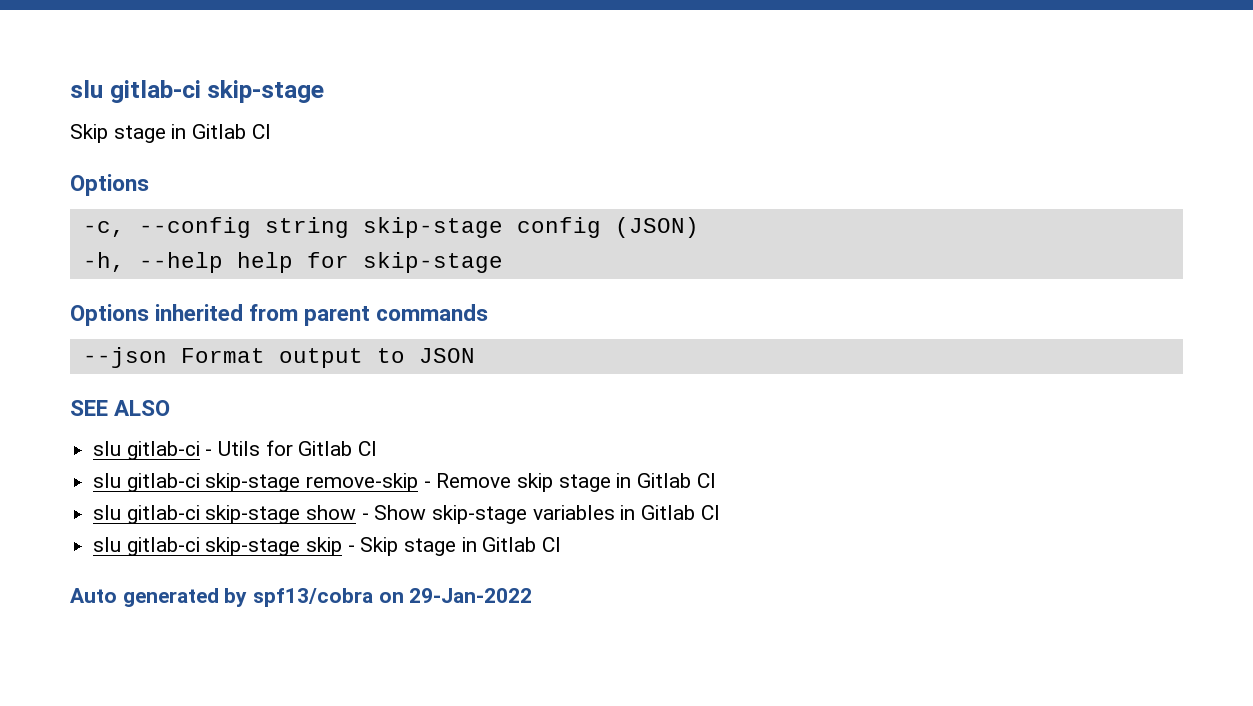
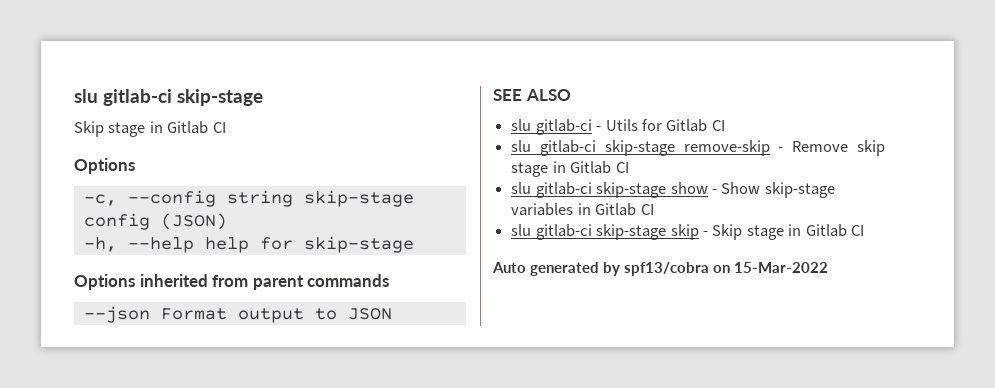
[409,588,533,603] 29-Jan-2022 -> [734,262,829,273] 15-Mar-2022

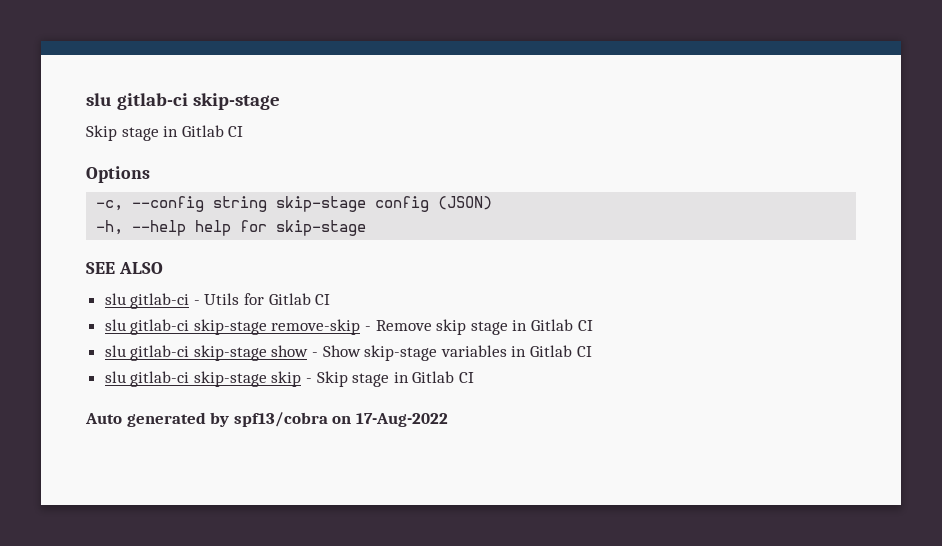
[74,274,390,290] [83,306,392,323] // Options inherited from parent commands // --json Format output to JSON -> (367, 228) none
[734,262,829,273] 15-Mar-2022 -> [355,413,448,427] 17-Aug-2022

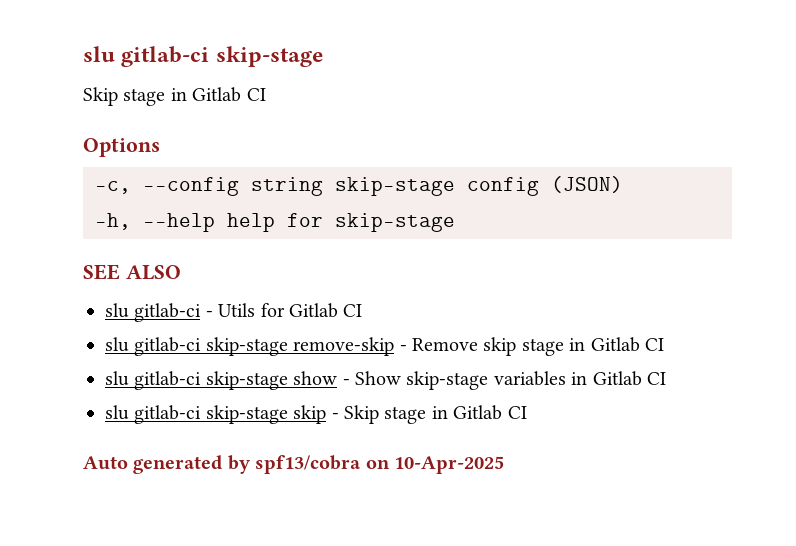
[355,413,448,427] 17-Aug-2022 -> [394,456,504,474] 10-Apr-2025

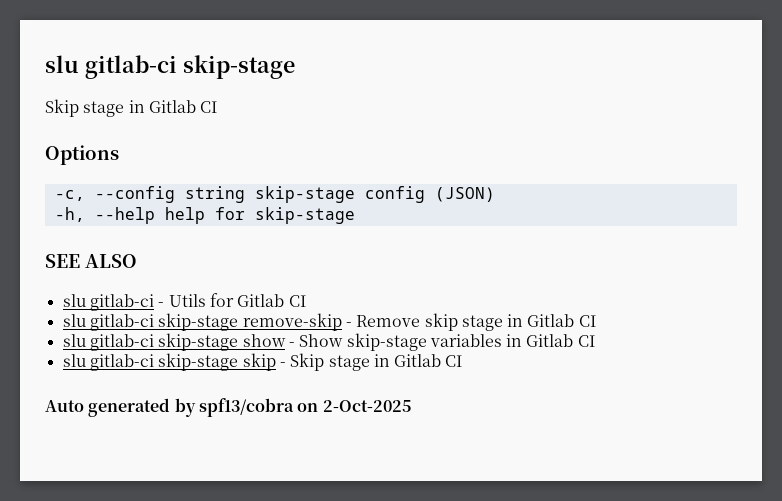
[394,456,504,474] 10-Apr-2025 -> [322,400,412,412] 2-Oct-2025

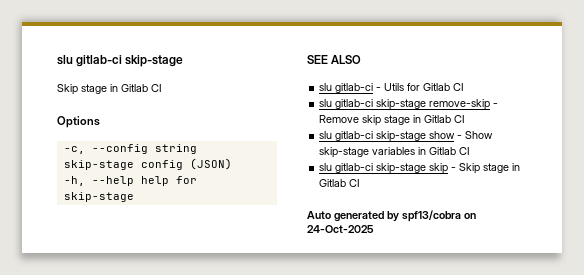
[322,400,412,412] 2-Oct-2025 -> [307,225,374,233] 24-Oct-2025

